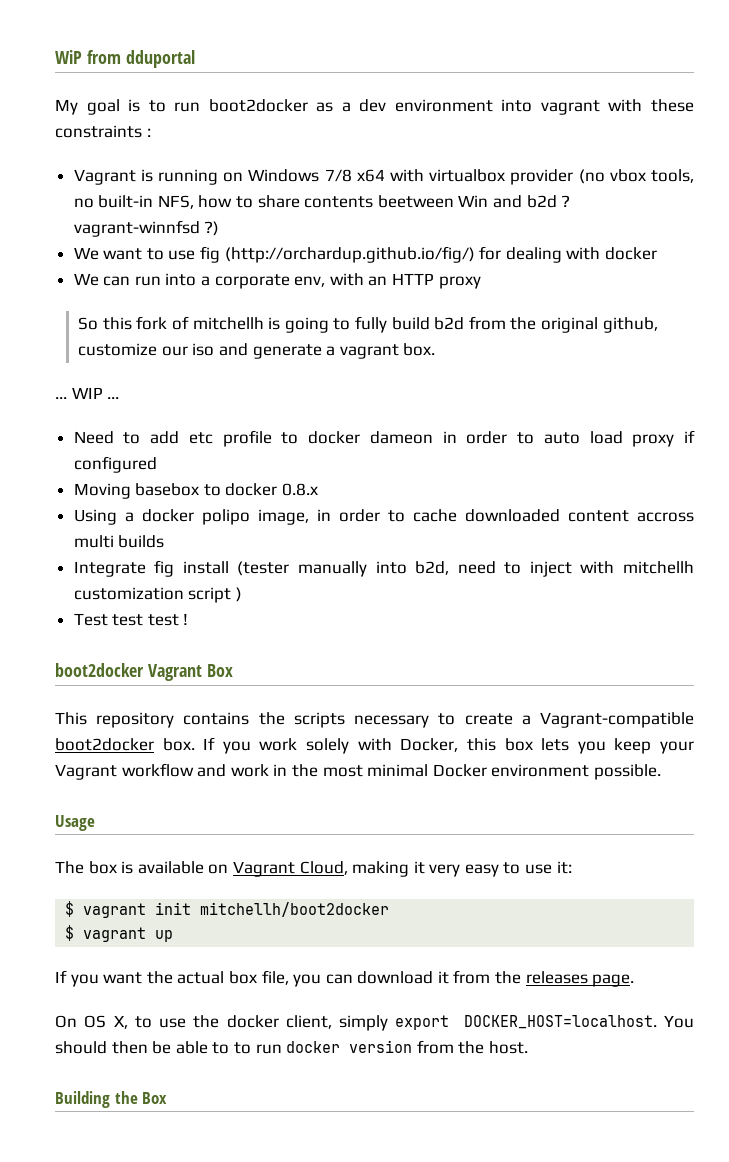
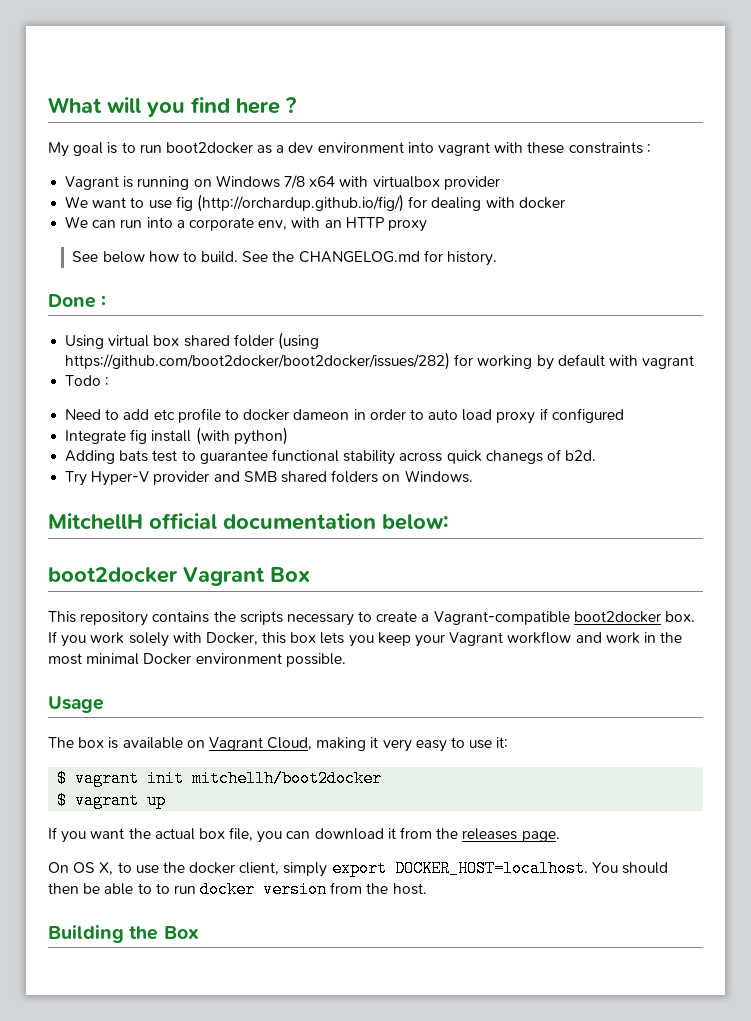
[55,50,195,68] WiP from dduportal -> [48,97,296,117] What will you find here ?
[578,169,694,184] [73,195,571,209] [73,220,220,237] (no vbox tools, no built-in NFS, how to share contents beetween Win and b2d ? vagrant-winnfsd ?) -> (500, 183) none
[78,316,658,333] [78,343,436,359] [55,387,120,399] So this fork of mitchellh is going to fully build b2d from the original github, customize our iso and generate a vagrant box. // ... WIP ... -> [72,250,498,266] [48,294,107,308] [65,332,319,350] [65,352,695,370] [65,375,110,386] See below how to build. See the CHANGELOG.md for history. // Done : // Using virtual box shared folder (using https://github.com/boot2docker/boot2docker/issues/282) for working by default with vagrant // Todo :
[73,483,319,499] [73,509,694,525] [73,535,165,548] [73,560,694,577] [73,587,242,603] [73,613,189,626] Moving basebox to docker 0.8.x // Using a docker polipo image, in order to cache downloaded content accross multi builds // Integrate fig install (tester manually into b2d, need to inject with mitchellh customization script ) // Test test test ! -> [65,427,288,445] [65,449,597,465] [65,470,473,486] [48,513,449,530] Integrate fig install (with python) // Adding bats test to guarantee functional stability across quick chanegs of b2d. // Try Hyper-V provider and SMB shared folders on Windows. // MitchellH official documentation below:

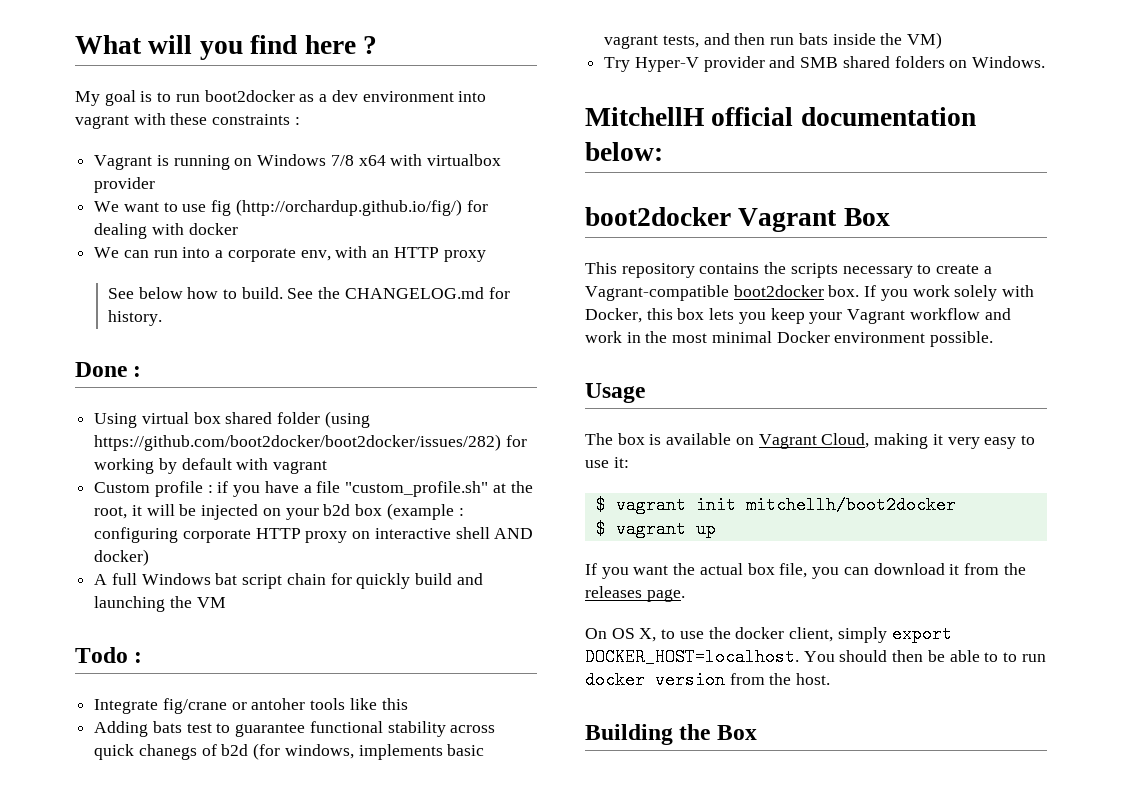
[65,375,110,386] [65,408,624,424] [65,427,288,445] Todo : // Need to add etc profile to docker dameon in order to auto load proxy if configured // Integrate fig install (with python) -> [94,481,533,497] [94,503,464,520] [94,527,534,543] [94,549,150,566] [94,573,483,589] [94,596,226,612] [75,647,143,663] [94,698,408,714] Custom profile : if you have a file "custom_profile.sh" at the root, it will be injected on your b2d box (example : configuring corporate HTTP proxy on interactive shell AND docker) // A full Windows bat script chain for quickly build and launching the VM // Todo : // Integrate fig/crane or antoher tools like this
[565,450,597,461] b2d. -> [221,743,485,760] [604,32,943,49] b2d (for windows, implements basic vagrant tests, and then run bats inside the VM)

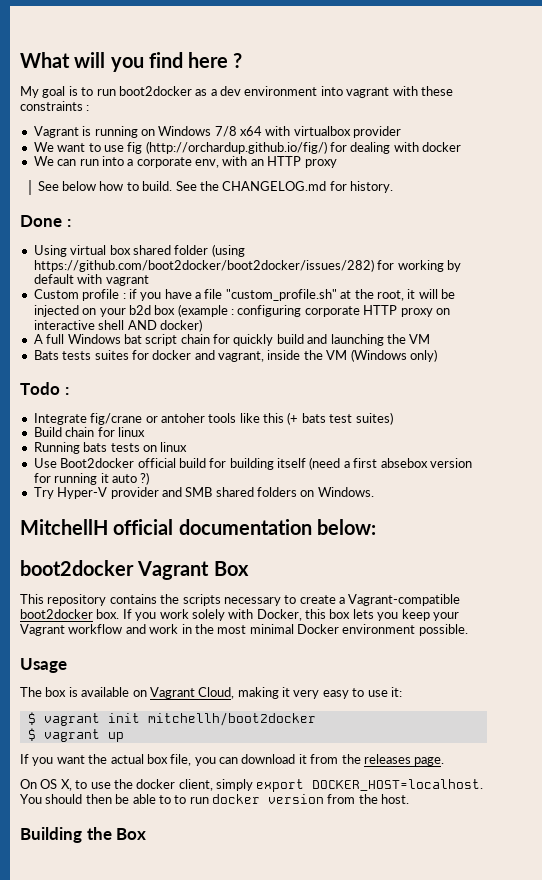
(226, 602) none -> [33,349,437,362] // Bats tests suites for docker and vagrant, inside the VM (Windows only)
[94,721,149,737] // Adding -> [287,412,299,425] (+
[216,721,496,737] [94,743,485,760] [604,32,943,49] to guarantee functional stability across quick chanegs of b2d (for windows, implements basic vagrant tests, and then run bats inside the VM) -> [355,412,393,425] [33,427,145,437] [33,442,188,454] [33,457,472,470] [33,472,150,485] suites) // Build chain for linux // Running bats tests on linux // Use Boot2docker official build for building itself (need a first absebox version for running it auto ?)

